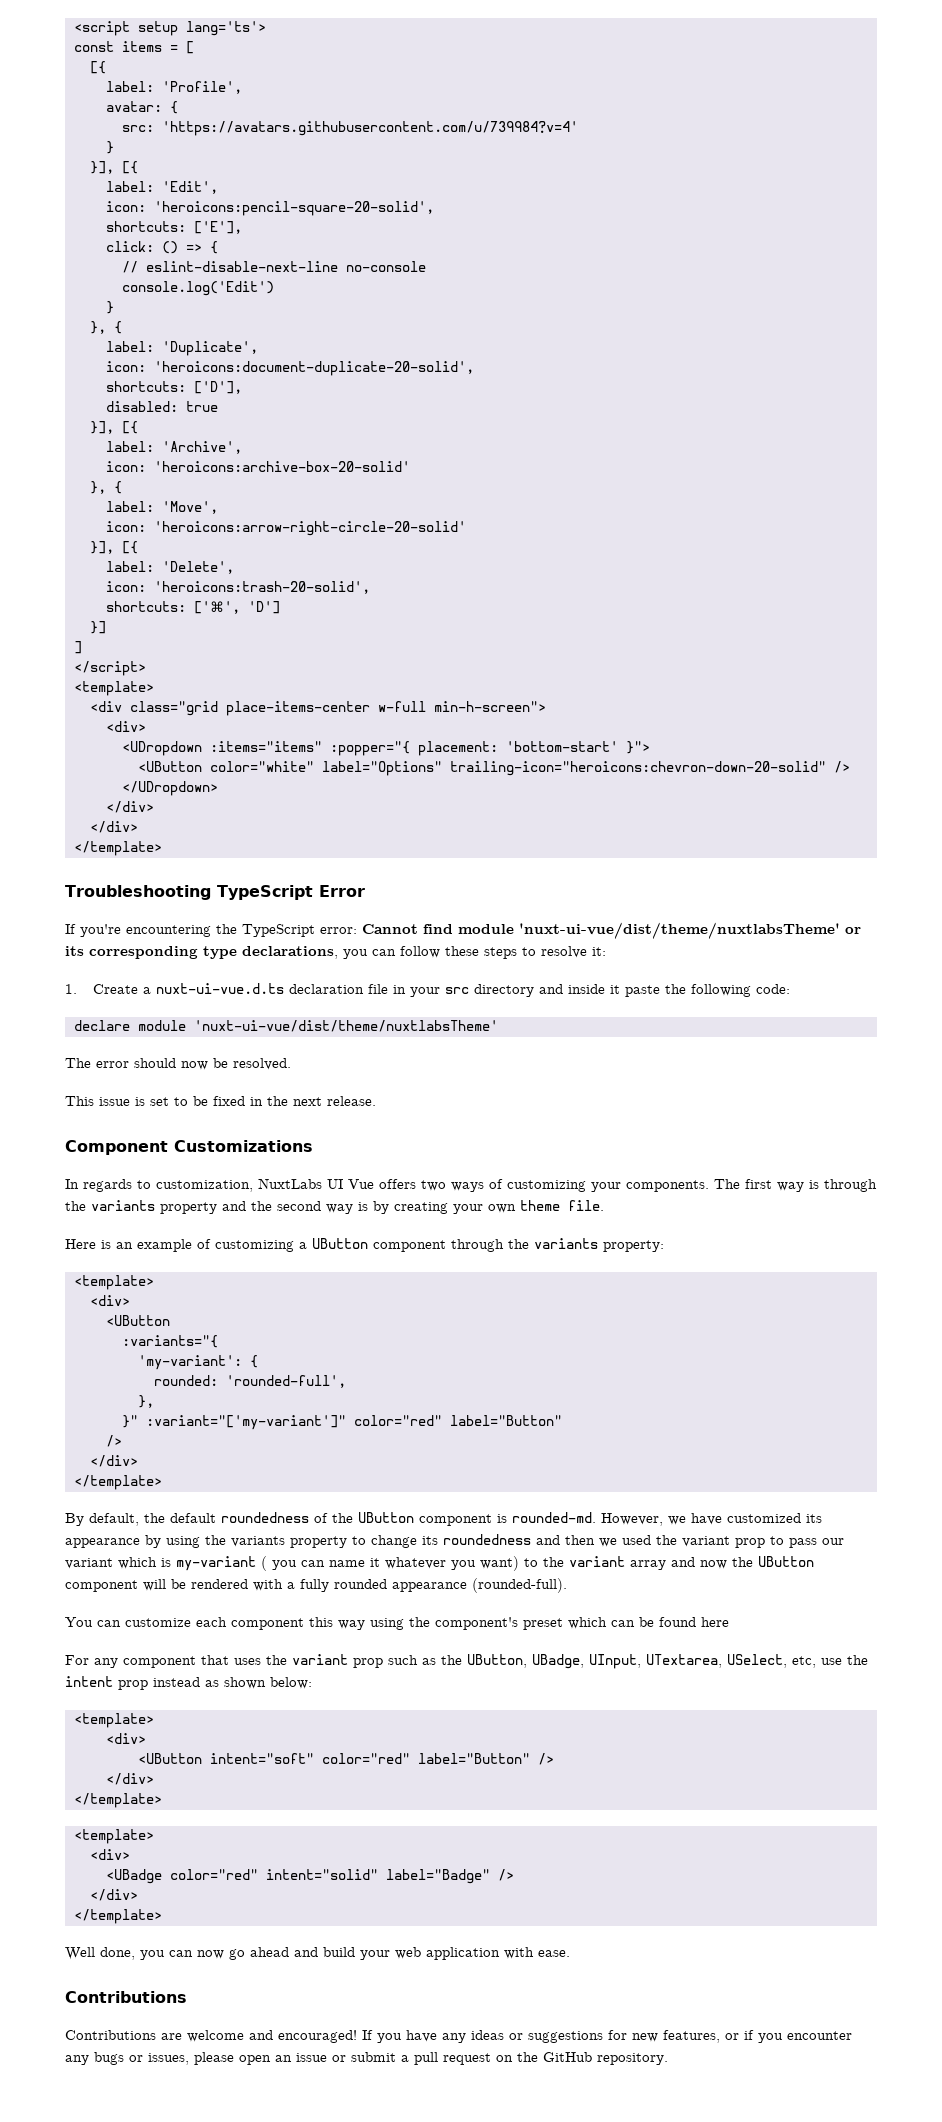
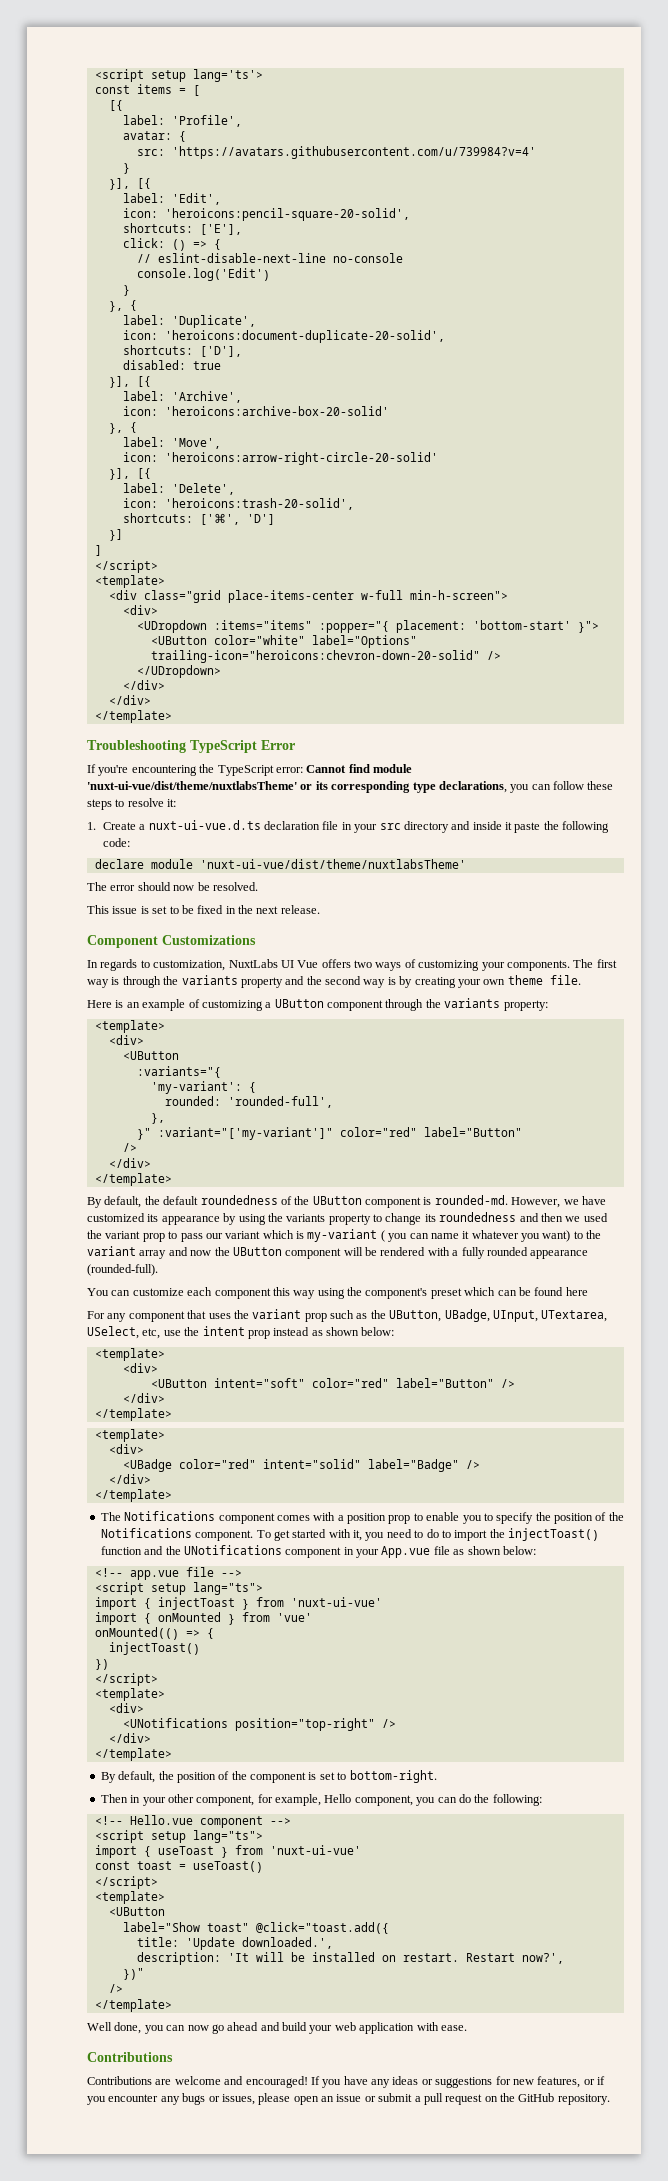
(162, 1916) none -> [100,1511,624,1524] [100,1528,599,1541] [100,1545,536,1558] [94,1567,242,1580] [94,1582,263,1595] [94,1597,382,1610] [94,1612,312,1625] [94,1627,214,1640] [108,1642,200,1655] [94,1659,109,1670] [94,1673,158,1686] [94,1688,165,1701] [108,1703,144,1713] [122,1718,396,1731] [108,1733,151,1743] [94,1748,172,1761] [100,1770,437,1783] [100,1794,542,1806] [94,1815,291,1828] [94,1830,263,1843] [94,1845,361,1858] [94,1861,263,1873] [94,1876,158,1889] [94,1891,165,1904] [108,1907,165,1916] [122,1922,389,1934] [136,1937,333,1950] [136,1952,564,1965] [122,1968,144,1980] [108,1984,123,1993] [94,1999,172,2012] // The Notifications component comes with a position prop to enable you to specify the position of the Notifications component. To get started with it, you need to do to import the injectToast() function and the UNotifications component in your App.vue file as shown below: // <!-- app.vue file --> // <script setup lang="ts"> // import { injectToast } from 'nuxt-ui-vue' // import { onMounted } from 'vue' // onMounted(() => { // injectToast() // }) // </script> // <template> // <div> // <UNotifications position="top-right" /> // </div> // </template> // By default, the position of the component is set to bottom-right. // Then in your other component, for example, Hello component, you can do the following: // <!-- Hello.vue component --> // <script setup lang="ts"> // import { useToast } from 'nuxt-ui-vue' // const toast = useToast() // </script> // <template> // <UButton // label="Show toast" @click="toast.add({ // title: 'Update downloaded.', // description: 'It will be installed on restart. Restart now?', // })" // /> // </template>

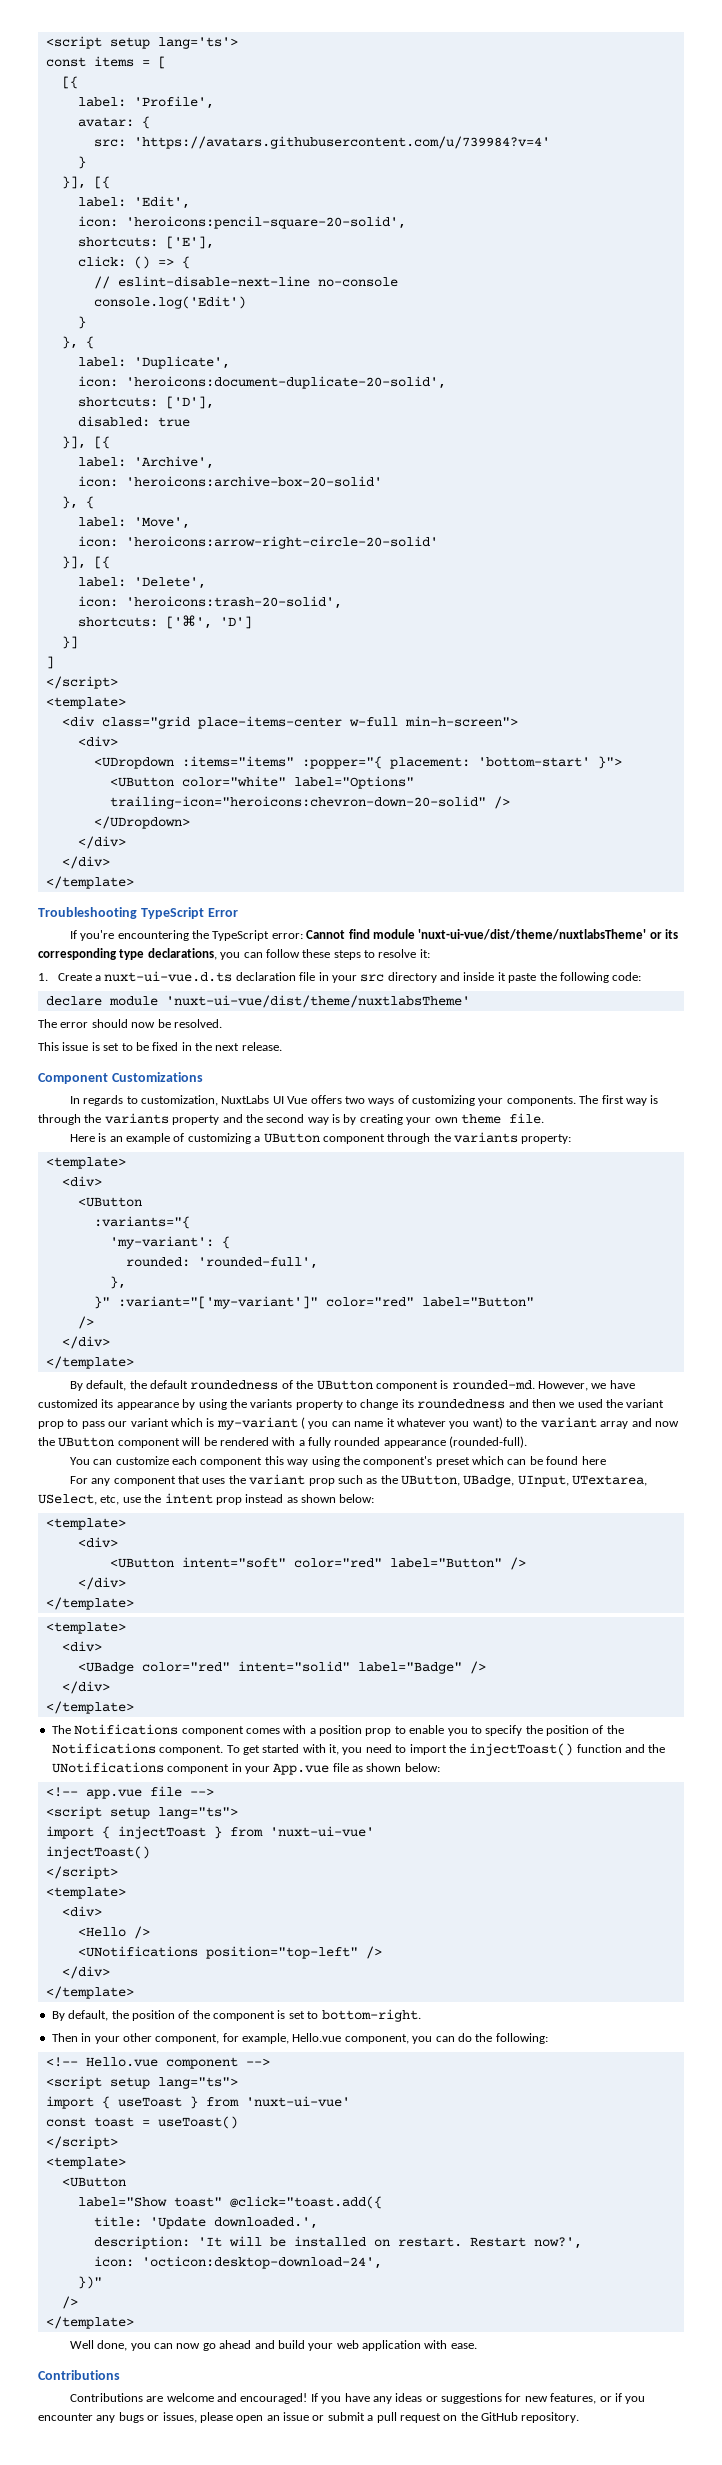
[426,1529,451,1538] do to -> (407, 1749) none
[94,1612,312,1625] [94,1627,214,1640] [108,1642,200,1655] [94,1659,109,1670] // import { onMounted } from 'vue' // onMounted(() => { // injectToast() // }) -> [45,1846,150,1859] // injectToast()
(144, 1708) none -> [77,1926,150,1939] // <Hello />
[234,1718,375,1731] position="top-right" -> [205,1946,358,1959] position="top-left"
[324,1794,352,1803] Hello -> [292,2033,342,2042] Hello.vue
(564, 1958) none -> [93,2256,382,2269] // icon: 'octicon:desktop-download-24',

